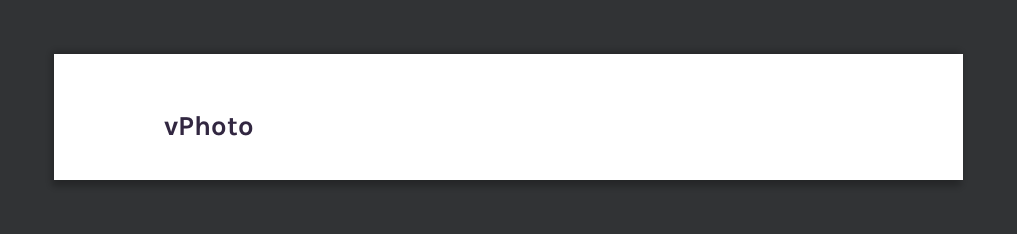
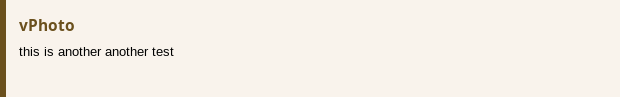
(254, 126) none -> [19,47,174,56] // this is another another test

